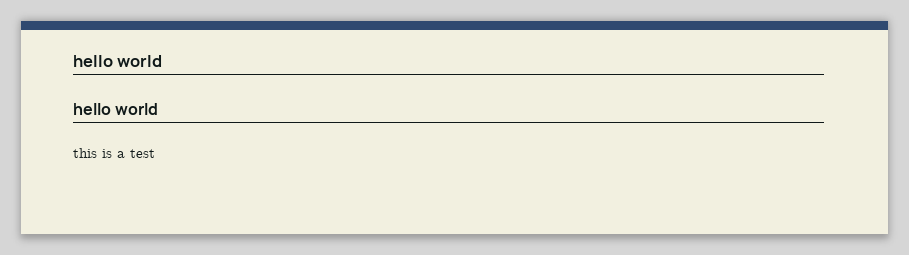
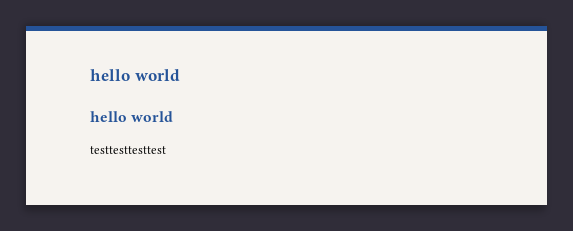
[73,148,155,158] this is a test -> [90,146,166,154] testtesttesttest

